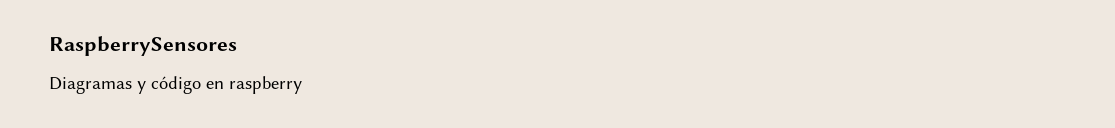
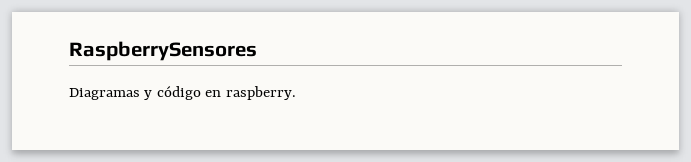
[229,76,302,94] raspberry -> [225,86,296,100] raspberry.

